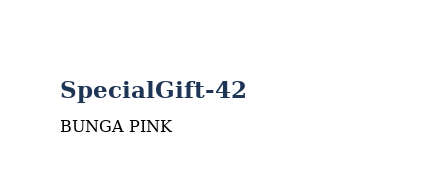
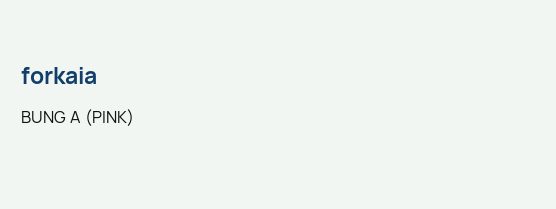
[60,81,247,103] [60,120,173,132] SpecialGift-42 // BUNGA PINK -> [21,67,97,84] [21,109,134,126] forkaia // BUNG A (PINK)

